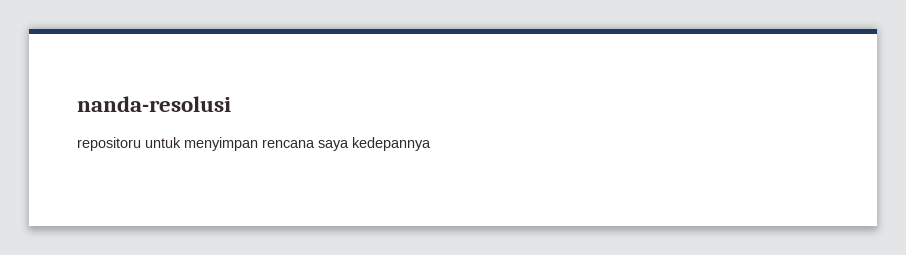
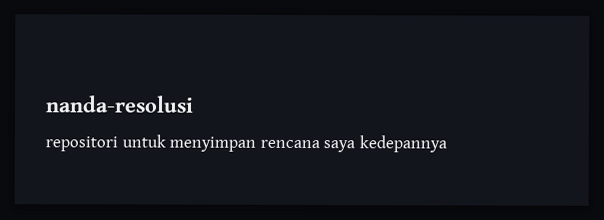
[77,137,141,151] repositoru -> [45,136,118,152] repositori

